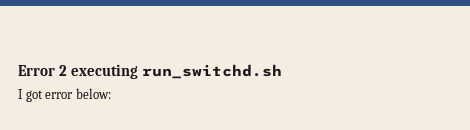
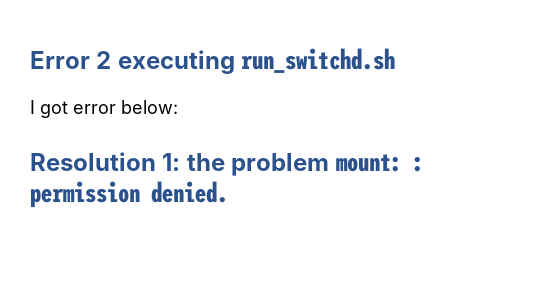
(111, 93) none -> [30,152,424,176] [30,181,228,208] // Resolution 1: the problem mount: : permission denied.

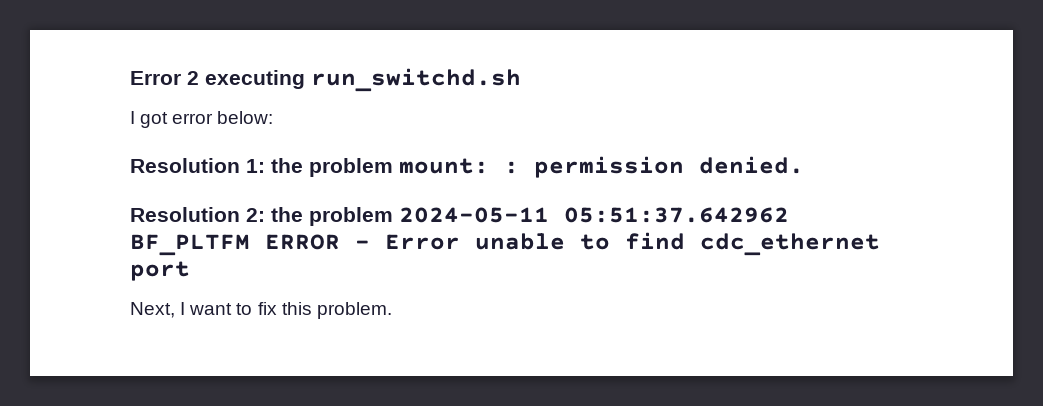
(228, 192) none -> [130,207,789,226] [130,232,880,256] [130,261,190,281] [130,302,392,319] // Resolution 2: the problem 2024-05-11 05:51:37.642962 BF_PLTFM ERROR - Error unable to find cdc_ethernet port // Next, I want to fix this problem.

